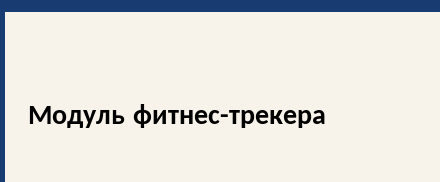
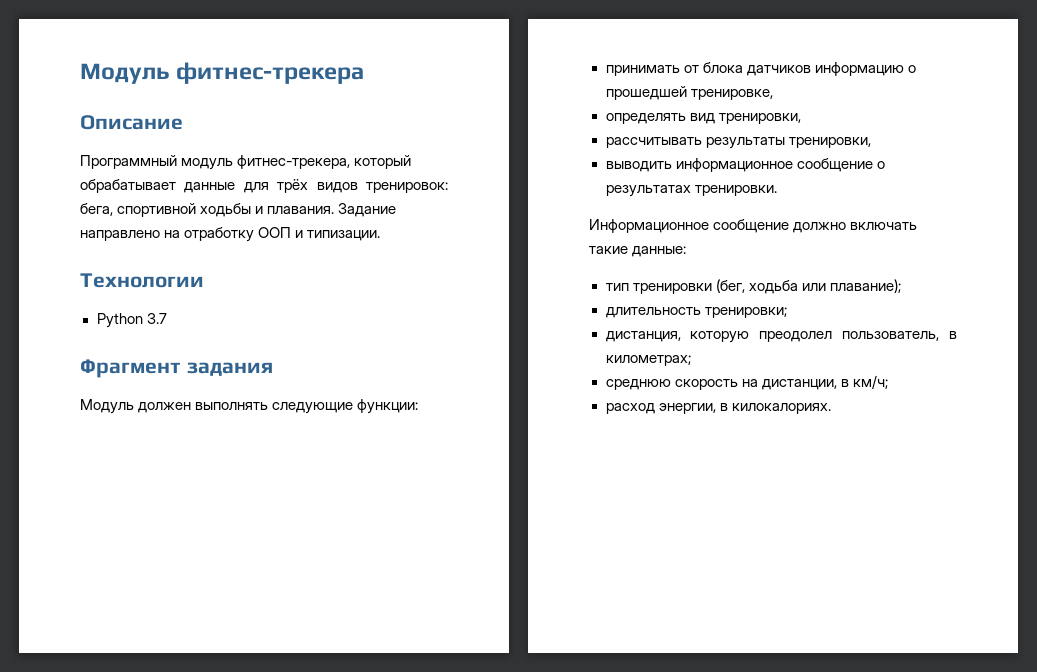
(326, 116) none -> [80,115,183,130] [80,155,412,170] [80,179,448,193] [80,203,397,217] [80,227,381,242] [80,273,204,288] [96,313,167,328] [80,359,273,378] [80,399,419,414] [605,62,916,76] [605,86,773,100] [605,113,801,124] [605,137,871,149] [605,158,885,172] [605,185,777,197] [589,219,918,233] [589,246,687,257] [605,279,901,294] [605,307,787,318] [605,331,957,343] [605,355,691,366] [605,375,888,390] [605,403,831,414] // Описание // Программный модуль фитнес-трекера, который обрабатывает данные для трёх видов тренировок: бега, спортивной ходьбы и плавания. Задание направлено на отработку ООП и типизации. // Технологии // Python 3.7 // Фрагмент задания // Модуль должен выполнять следующие функции: // принимать от блока датчиков информацию о прошедшей тренировке, // определять вид тренировки, // рассчитывать результаты тренировки, // выводить информационное сообщение о результатах тренировки. // Информационное сообщение должно включать такие данные: // тип тренировки (бег, ходьба или плавание); // длительность тренировки; // дистанция, которую преодолел пользователь, в километрах; // среднюю скорость на дистанции, в км/ч; // расход энергии, в килокалориях.

